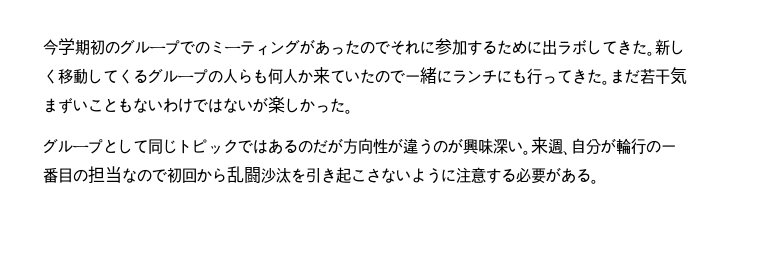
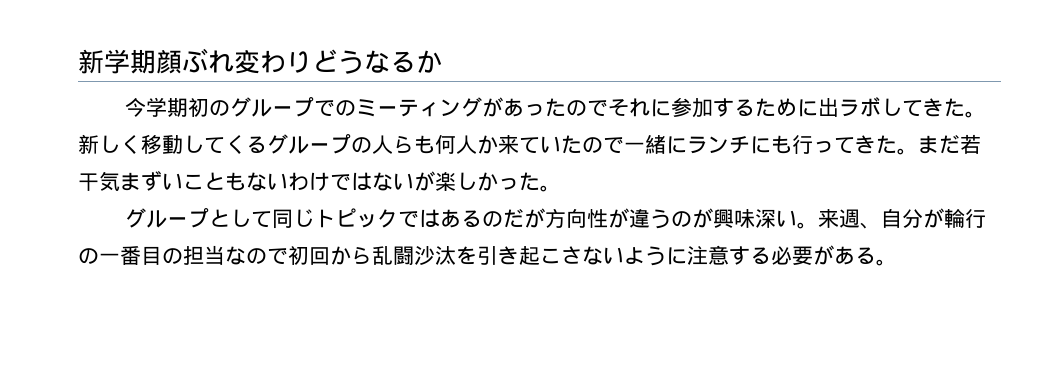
(43, 47) none -> [78,48,442,74] 新学期顔ぶれ変わりどうなるか //

